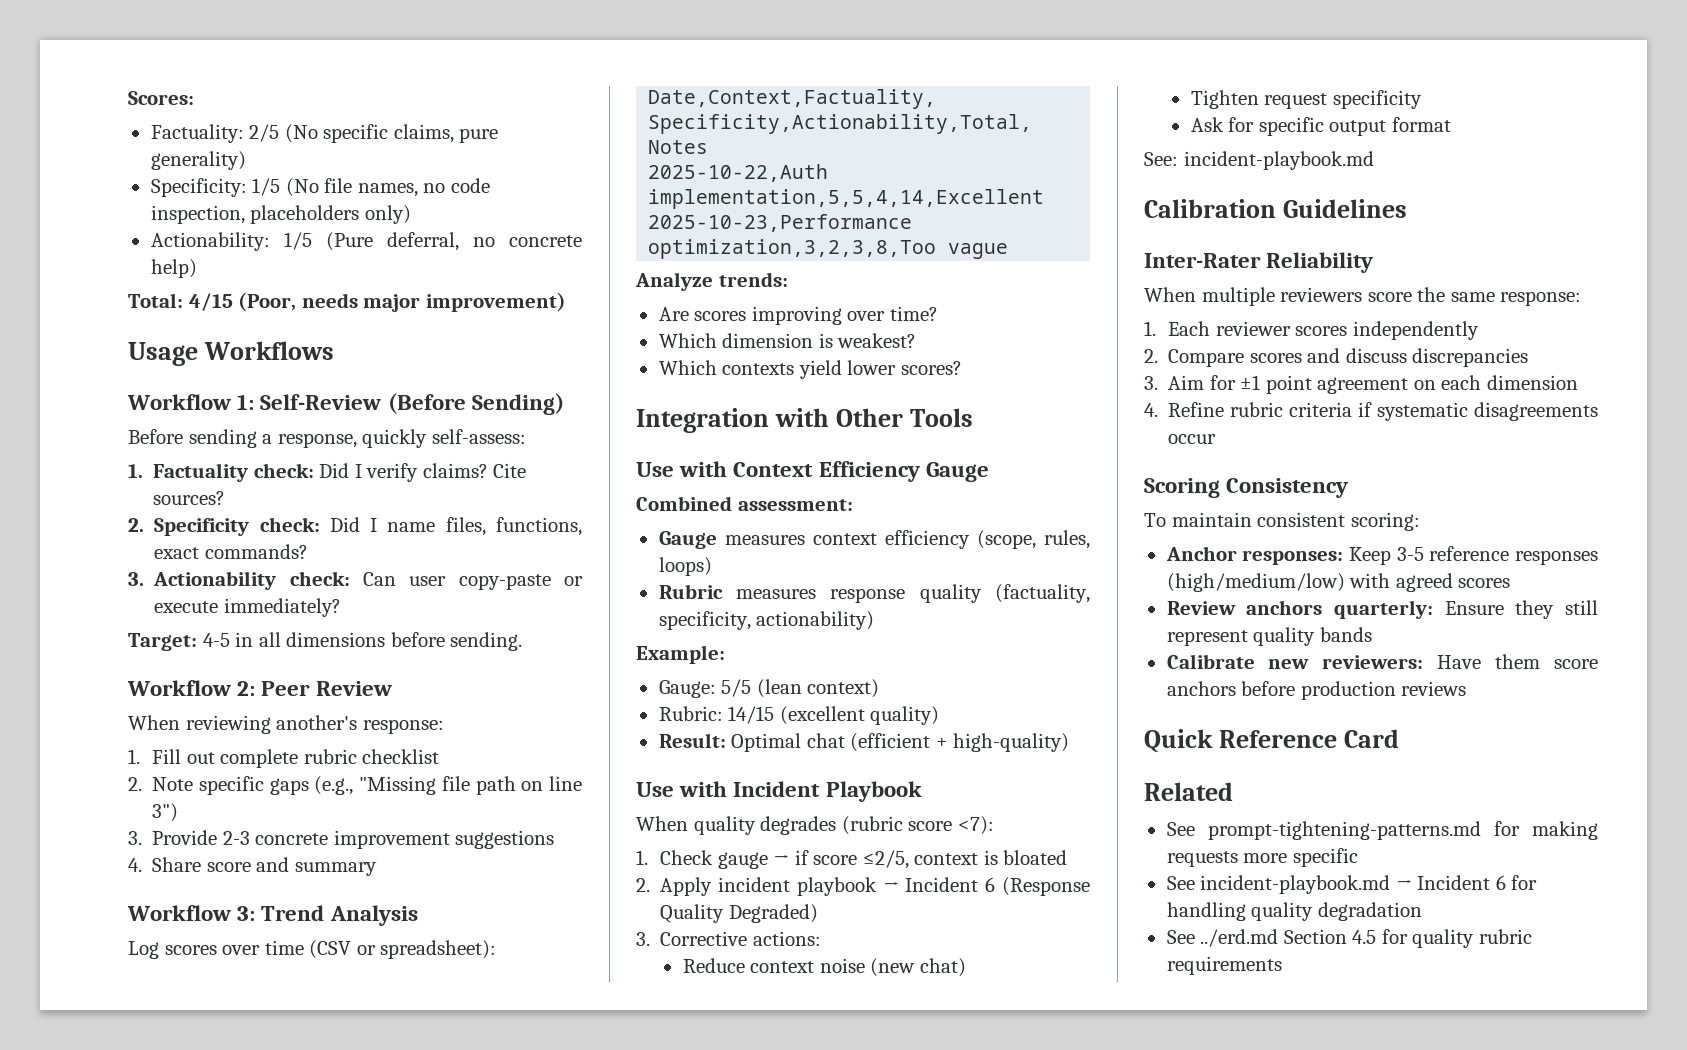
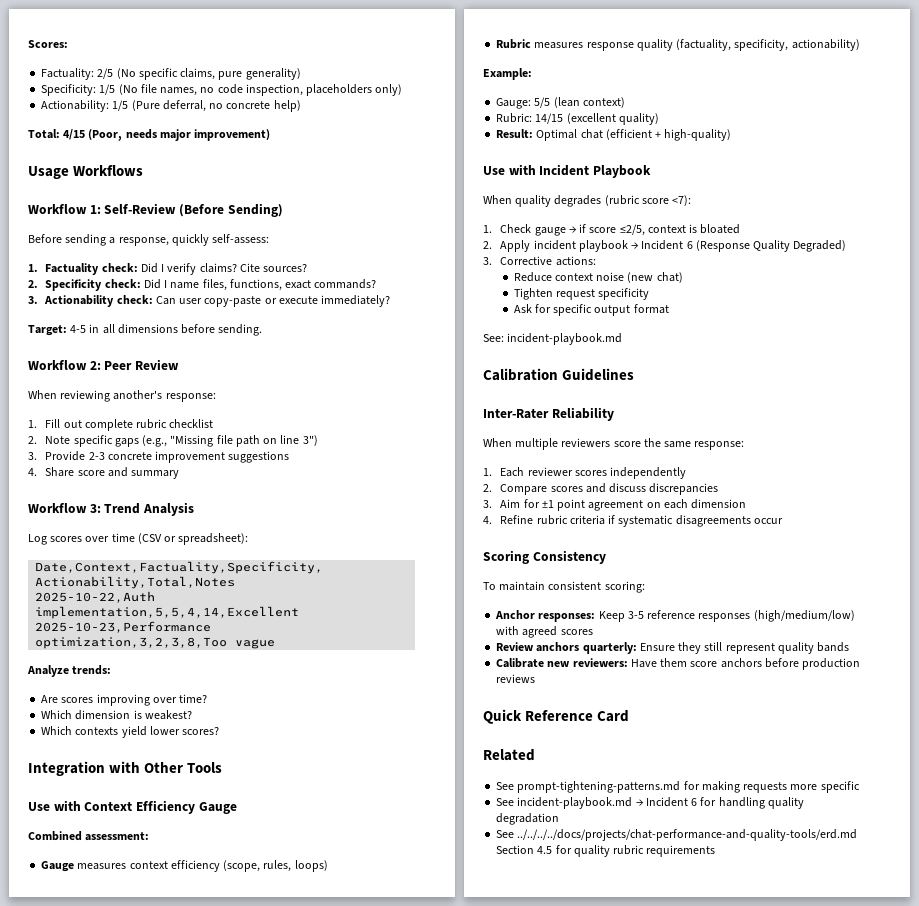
[1200,929,1279,947] ../erd.md -> [517,829,858,841] ../../../../docs/projects/chat-performance-and-quality-tools/erd.md

